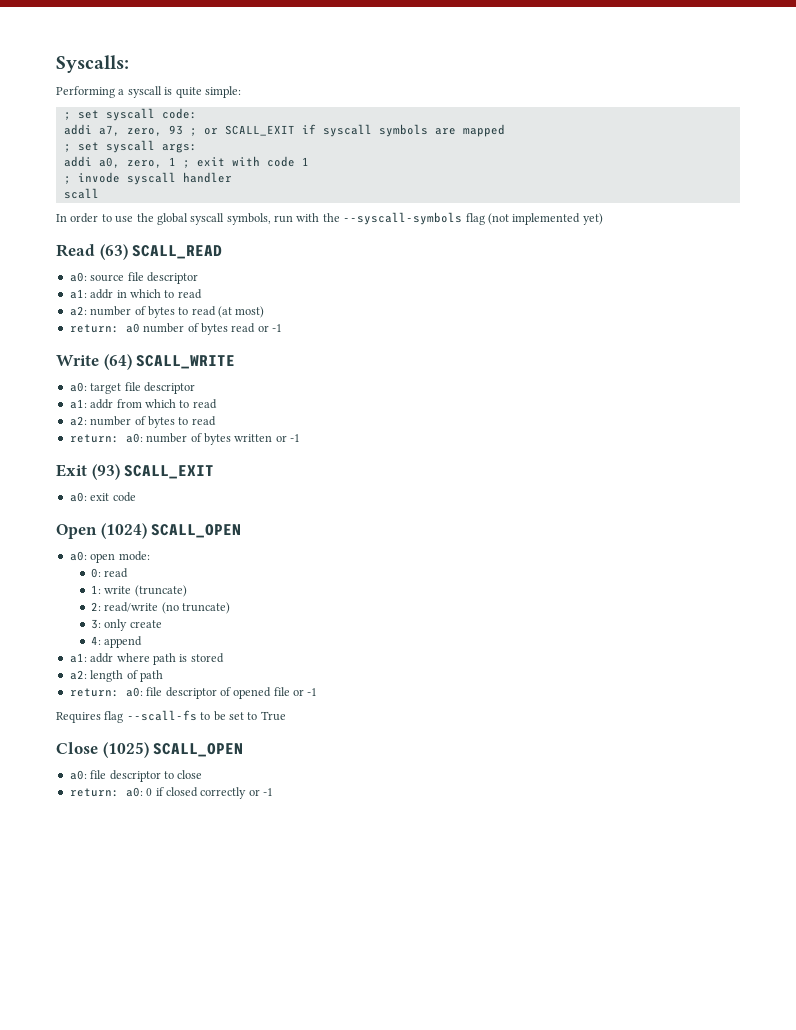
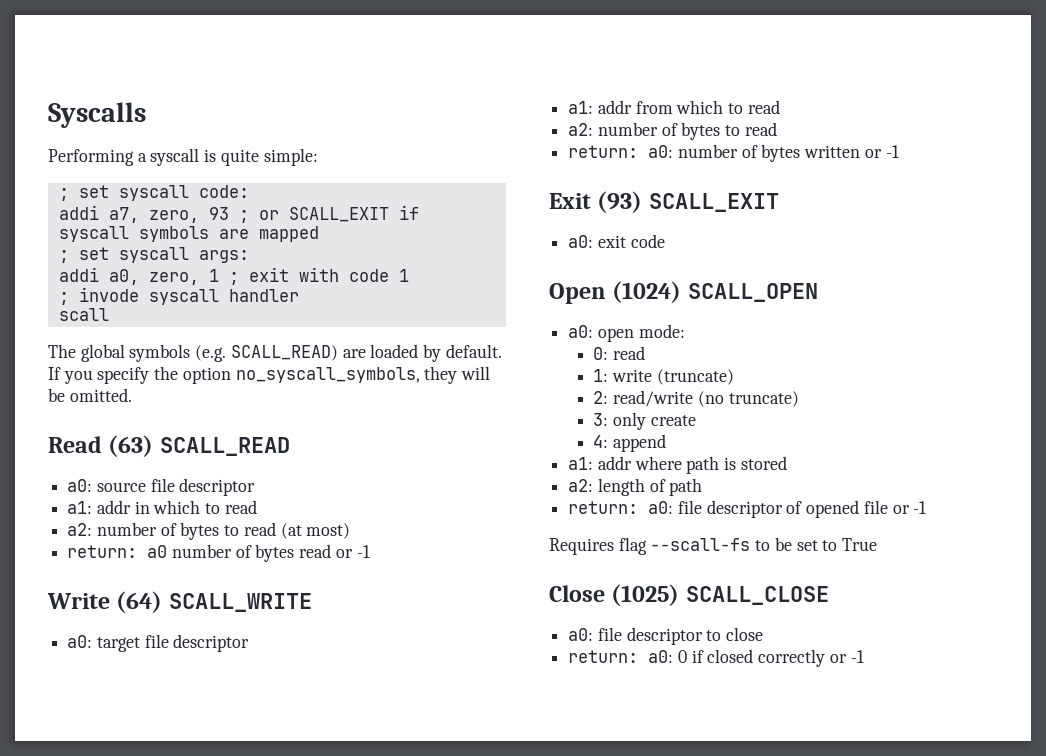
[56,55,129,73] Syscalls: -> [48,102,146,128] Syscalls
[56,212,603,225] In order to use the global syscall symbols, run with the --syscall-symbols flag (not implemented yet) -> [48,344,502,362] [48,366,491,384] [48,388,132,402] The global symbols (e.g. SCALL_READ) are loaded by default. If you specify the option no_syscall_symbols, they will be omitted.
[153,743,244,757] SCALL_OPEN -> [685,586,829,605] SCALL_CLOSE

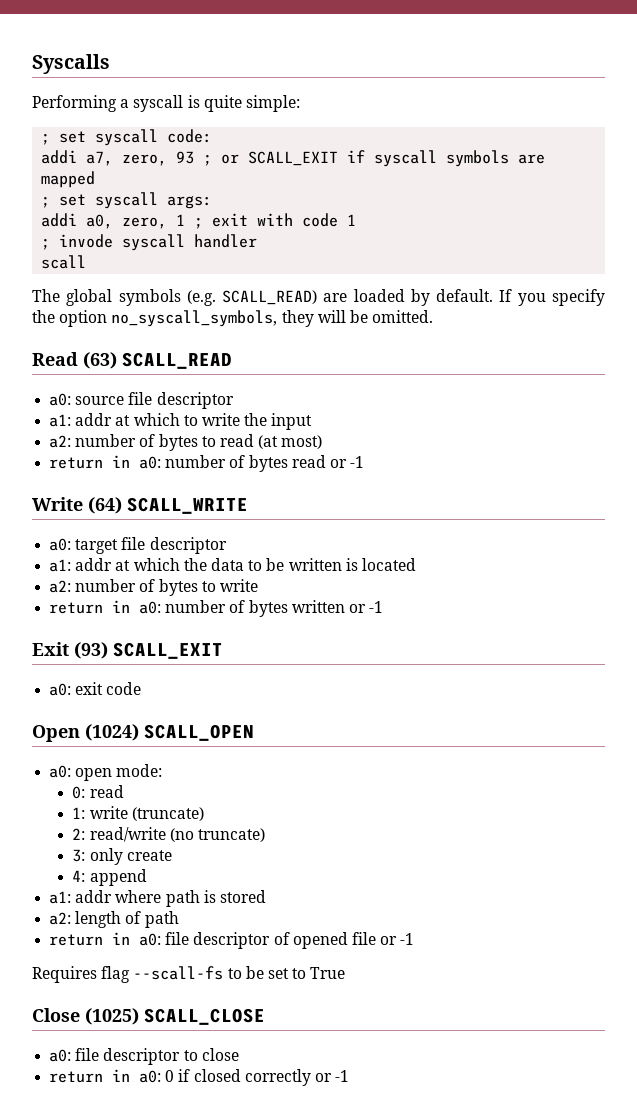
[134,500,257,514] in which to read -> [115,413,313,430] at which to write the input
[67,545,168,558] return: a0 -> [49,455,162,469] return in a0:
[635,100,780,114] [568,122,777,140] [568,145,639,158] from which to read // a2: number of bytes to read // return: -> [115,558,416,571] [49,579,258,596] [49,600,131,614] at which the data to be written is located // a2: number of bytes to write // return in
[568,501,639,514] return: -> [49,932,131,946] return in
[568,650,639,663] return: -> [49,1069,131,1083] return in

